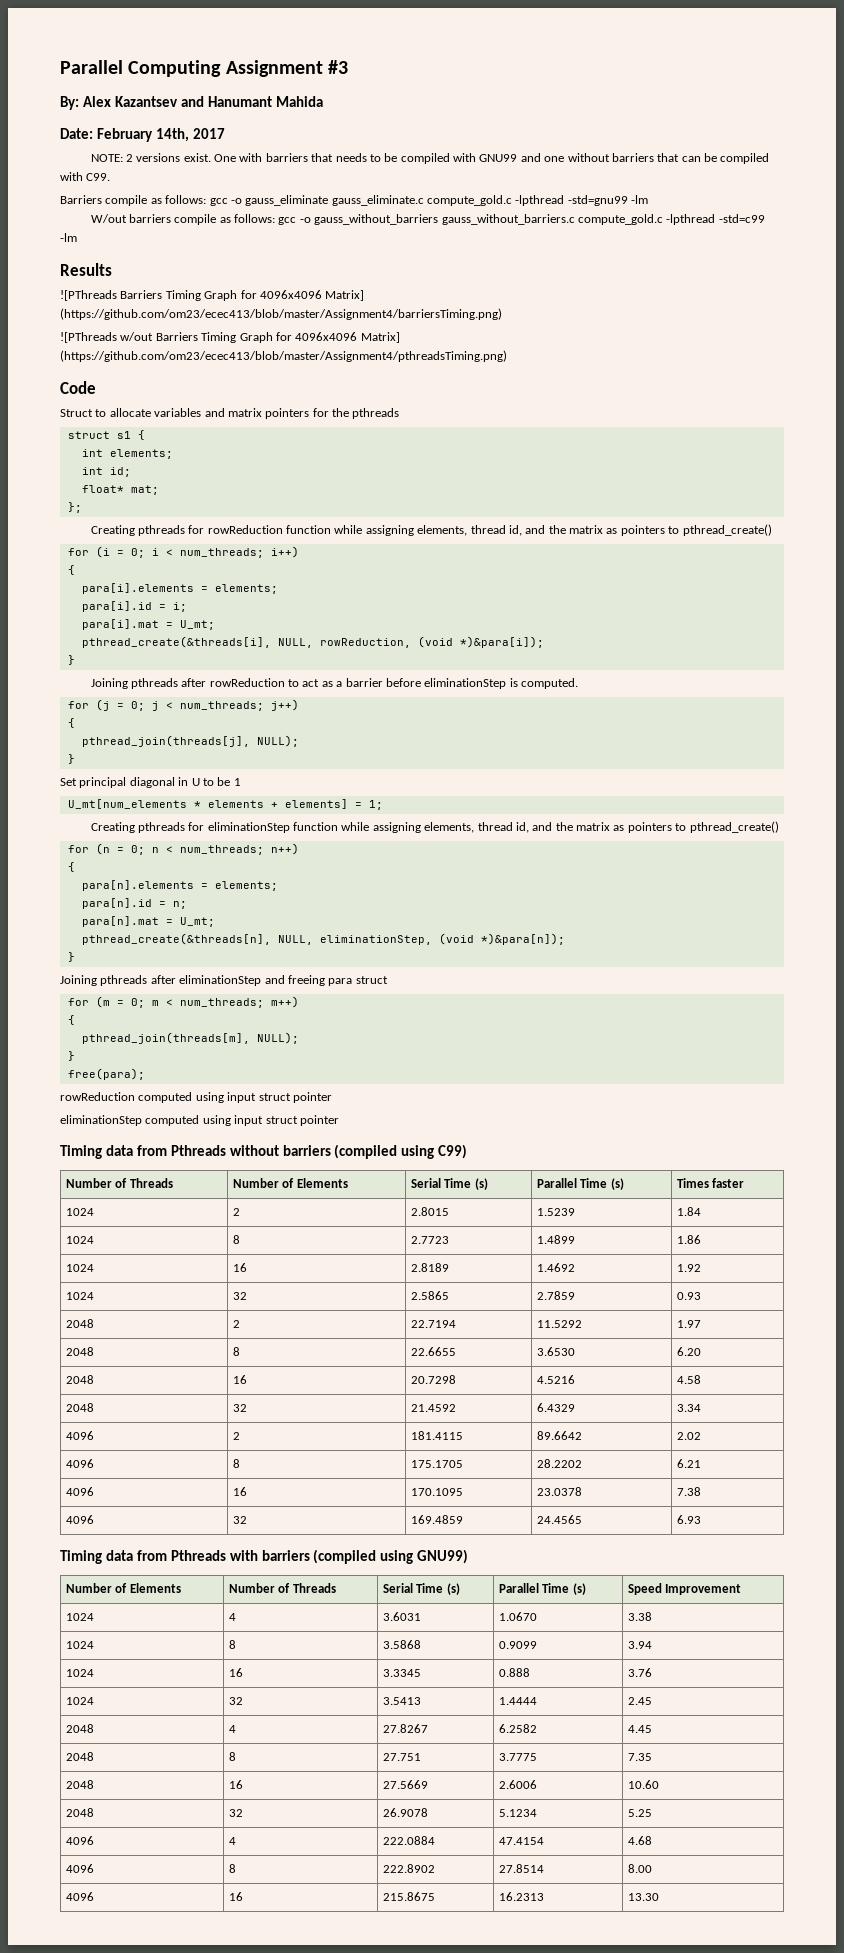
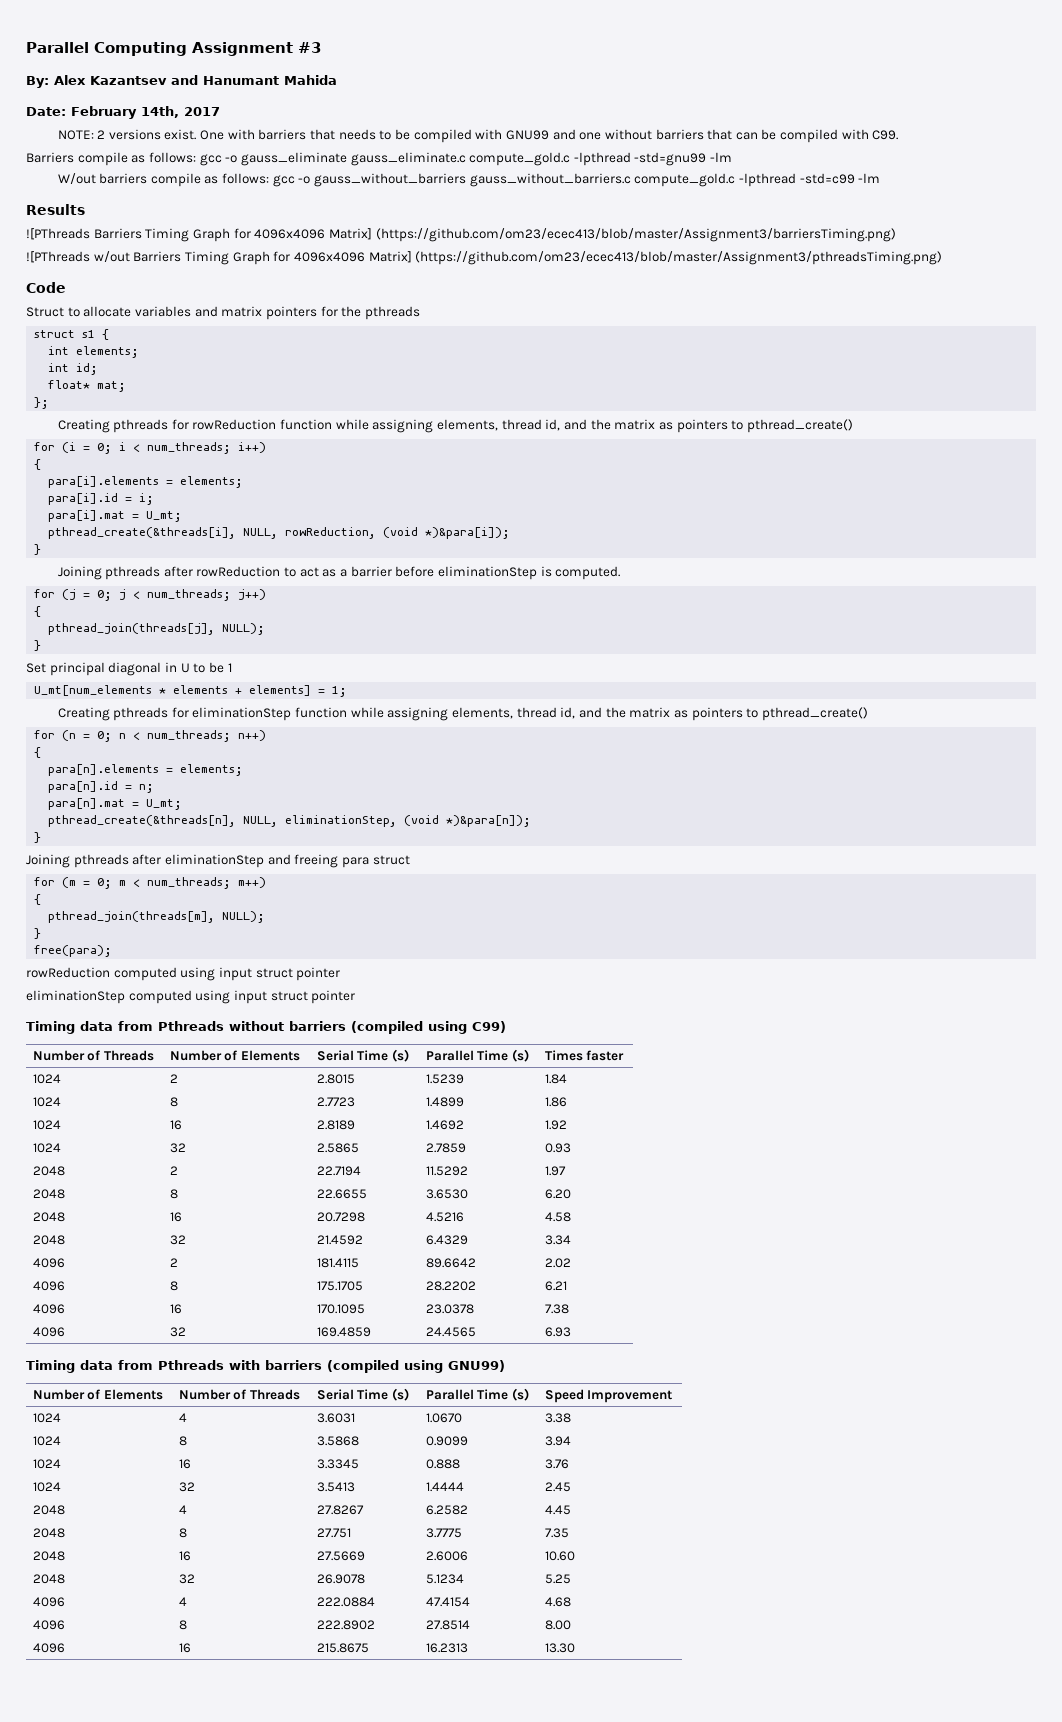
[60,308,502,320] (https://github.com/om23/ecec413/blob/master/Assignment4/barriersTiming.png) -> [375,228,896,242] (https://github.com/om23/ecec413/blob/master/Assignment3/barriersTiming.png)
[60,350,507,362] (https://github.com/om23/ecec413/blob/master/Assignment4/pthreadsTiming.png) -> [415,251,943,265] (https://github.com/om23/ecec413/blob/master/Assignment3/pthreadsTiming.png)

